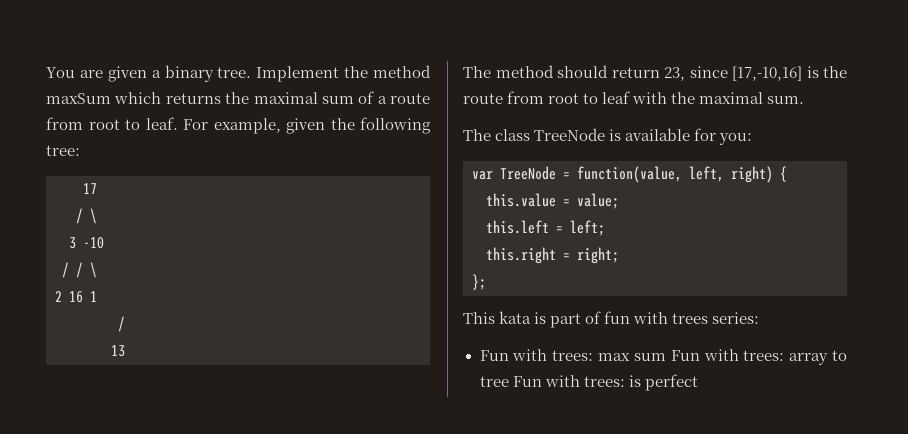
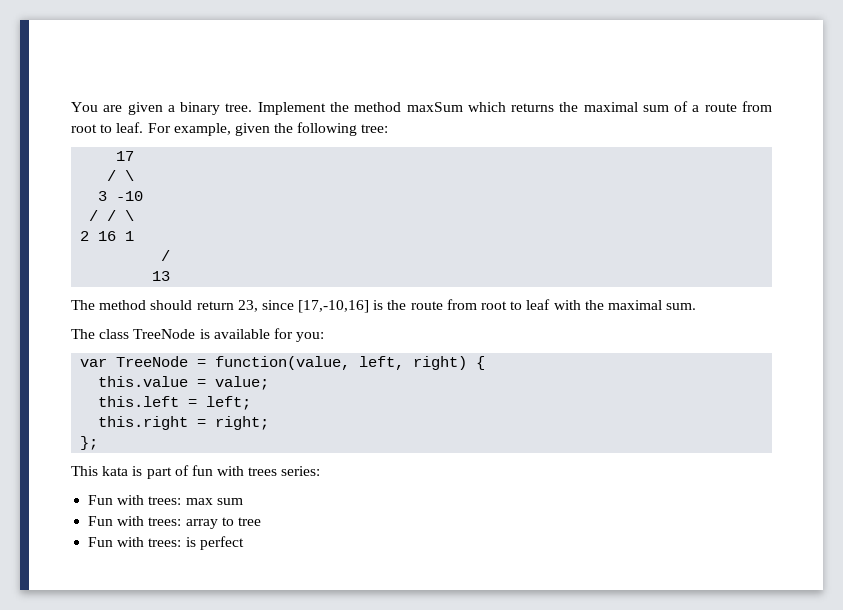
(666, 357) none -> (243, 501) //
(509, 381) none -> (261, 521) //

